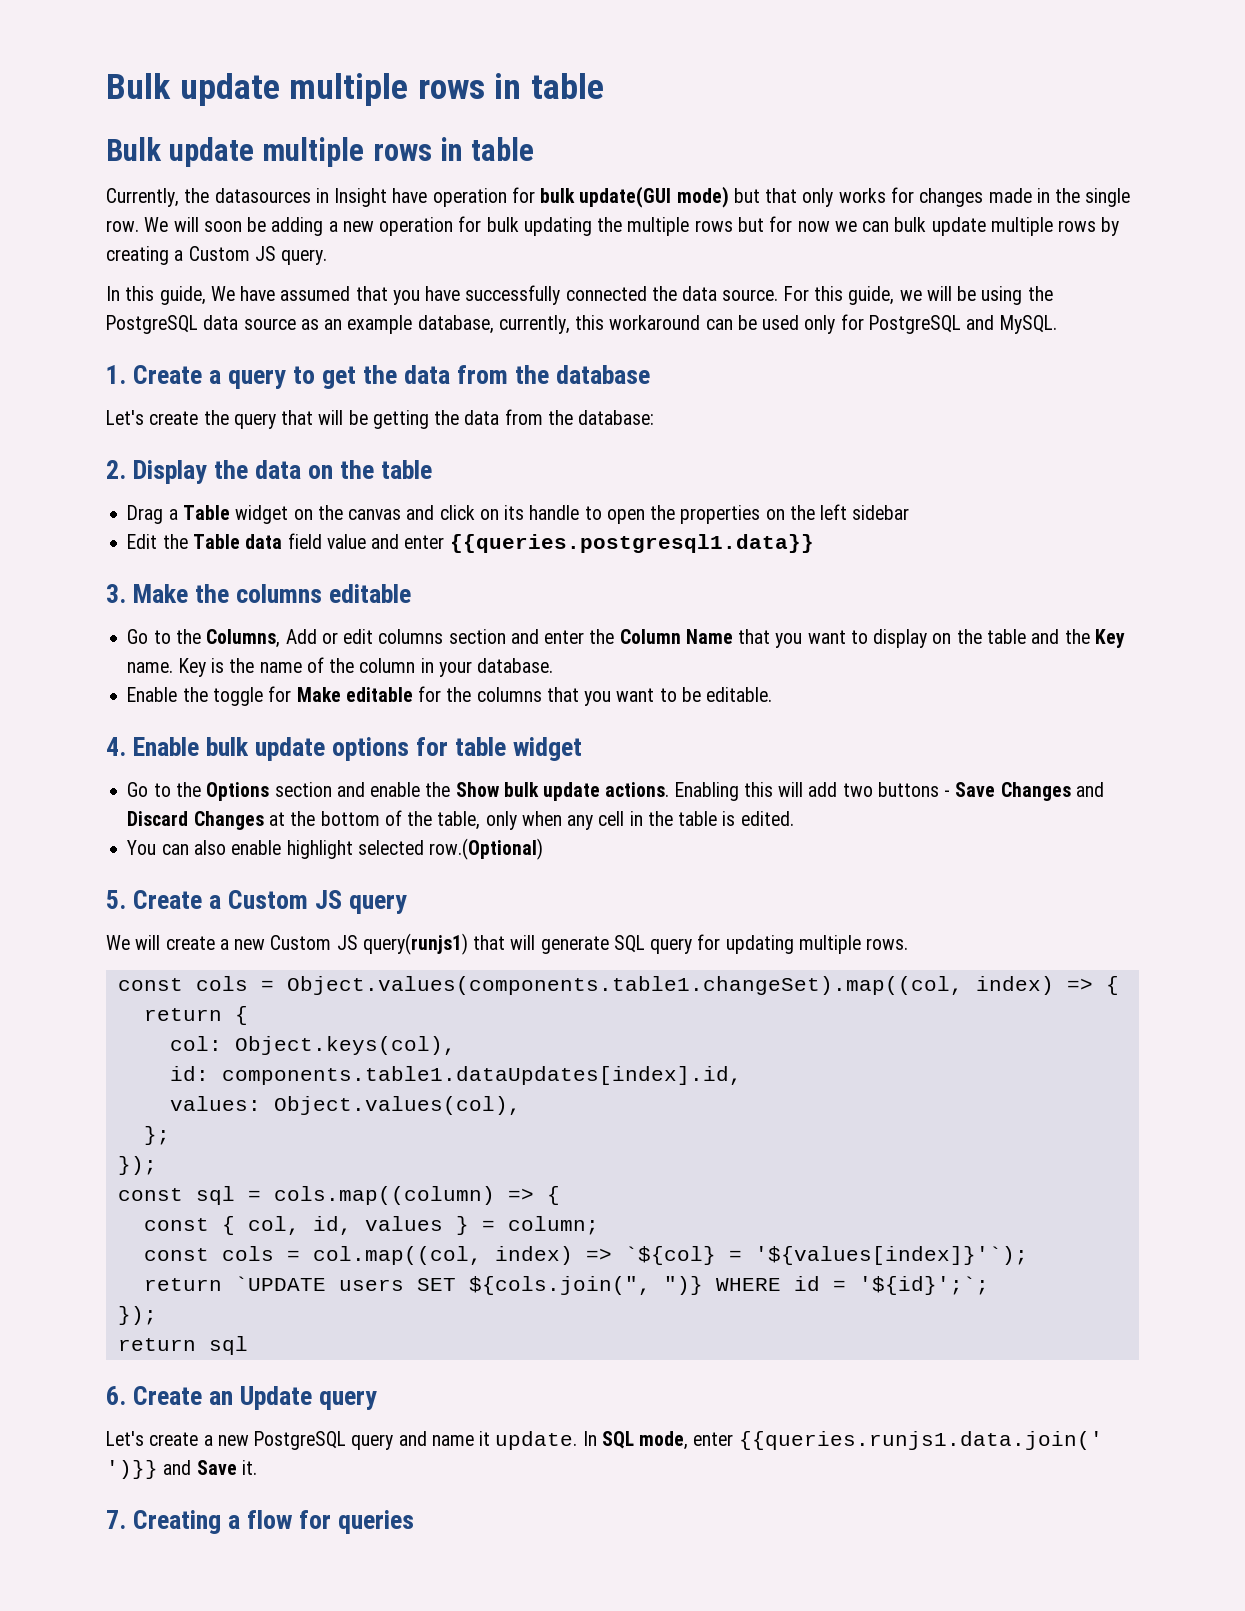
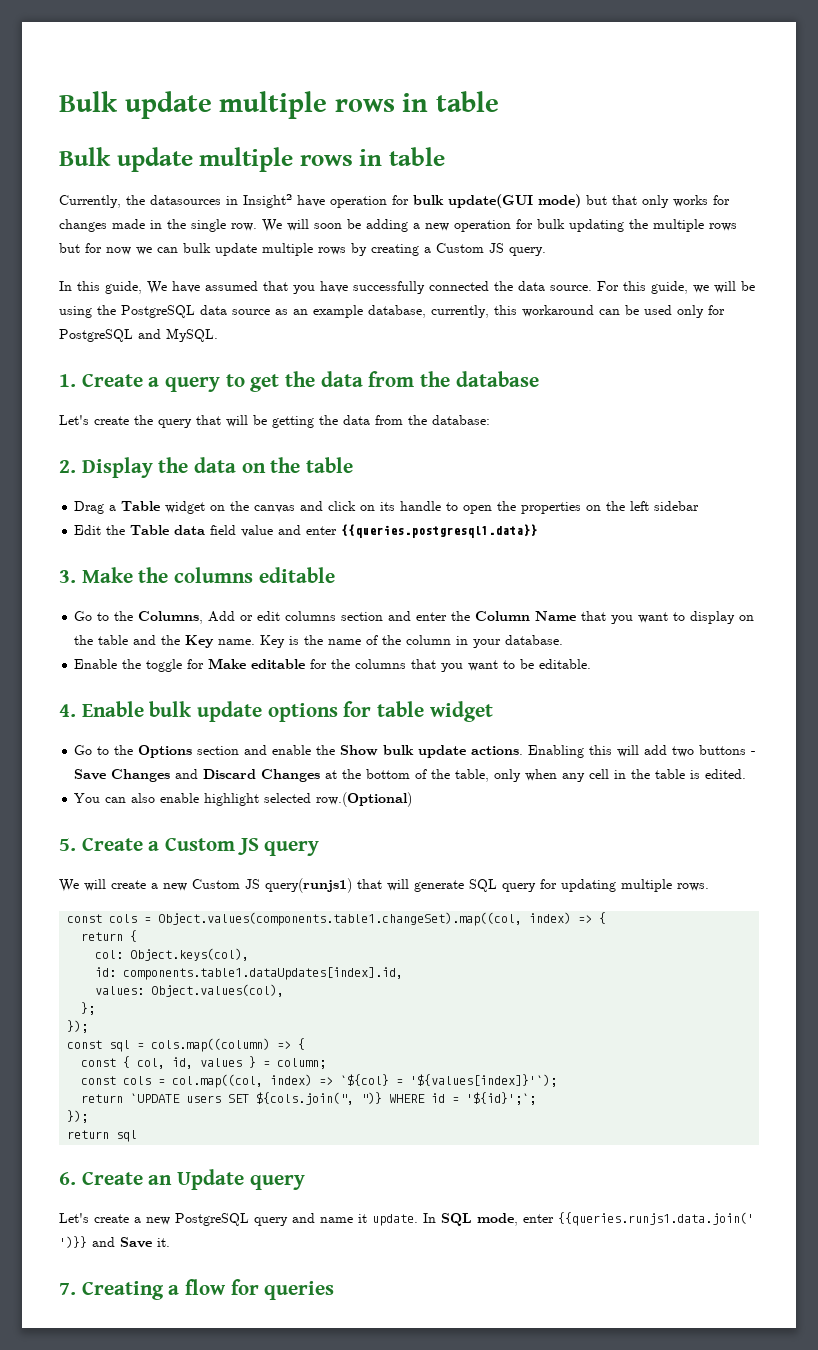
[334,188,388,207] Insight -> [243,194,292,208] Insight²

